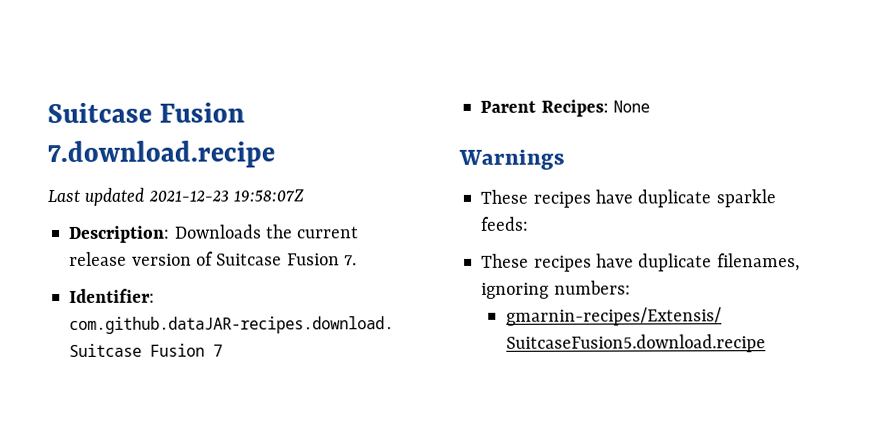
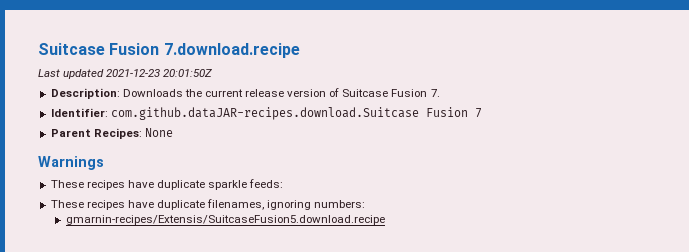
[232,189,304,202] 19:58:07Z -> [163,69,213,77] 20:01:50Z

